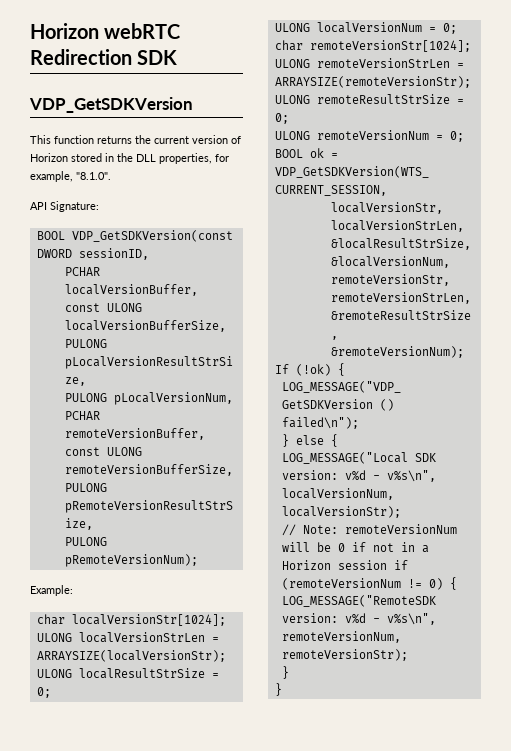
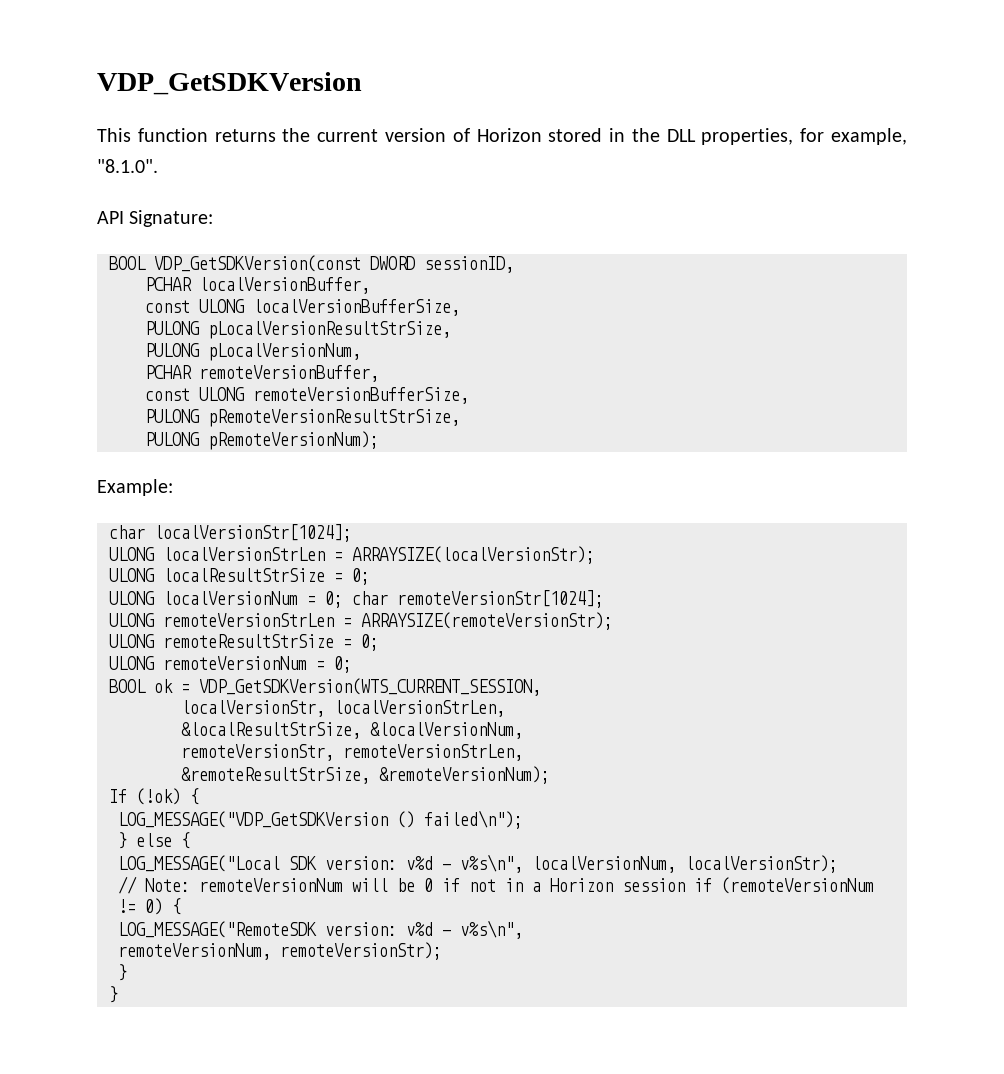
[30,23,181,39] [30,49,178,65] Horizon webRTC Redirection SDK // -> (97, 83) none

